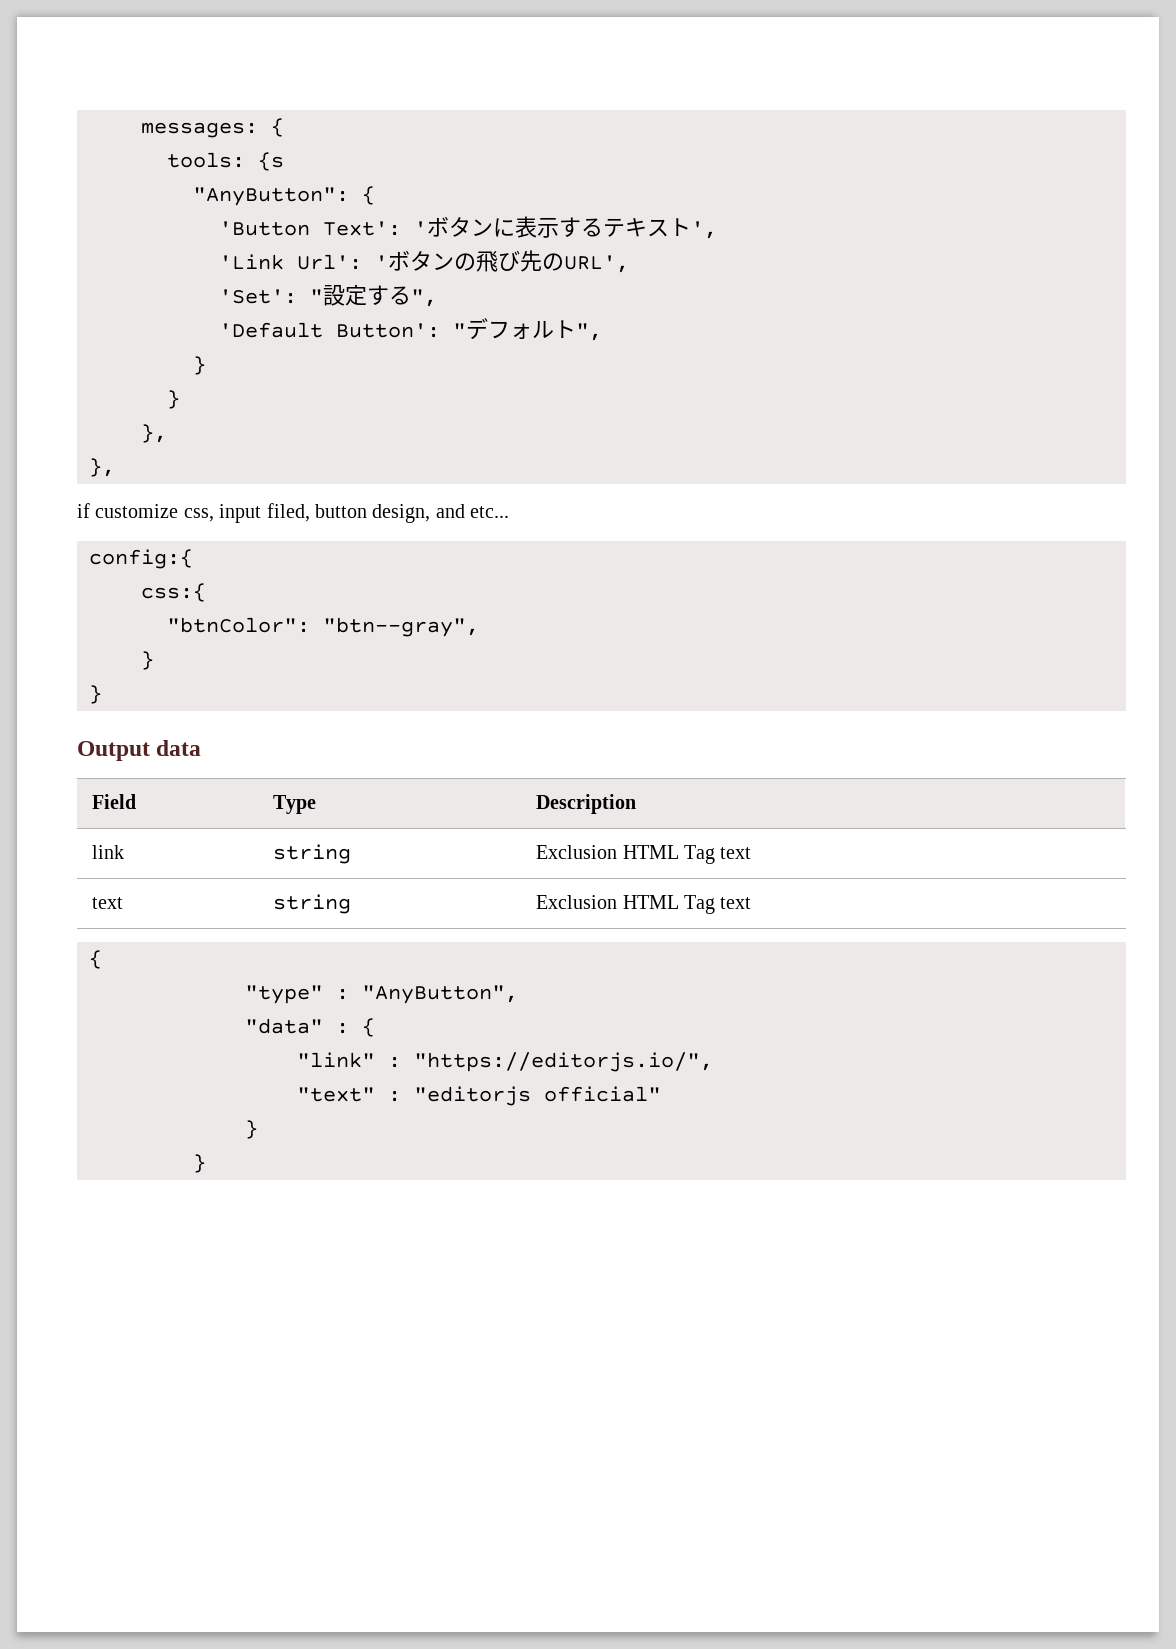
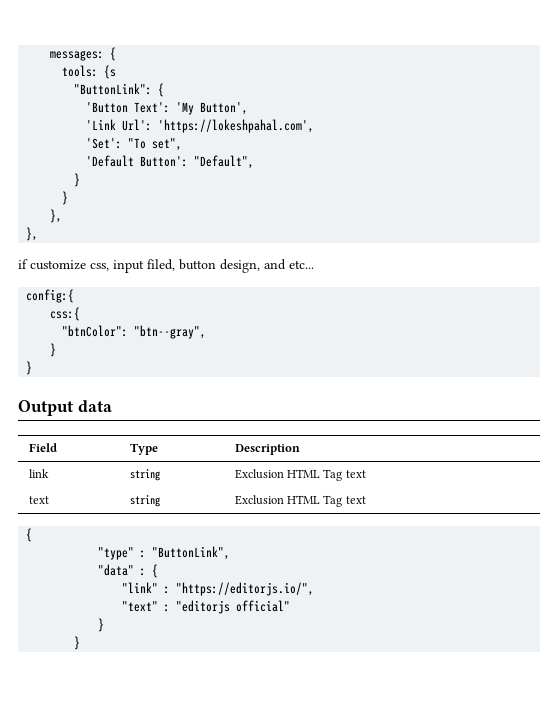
[193,187,349,206] "AnyButton": -> [74,83,153,95] "ButtonLink":
[414,216,717,239] [219,250,629,273] [219,284,437,307] [219,318,602,341] 'ボタンに表示するテキスト', // 'Link Url': 'ボタンの飛び先のURL', // 'Set': "設定する", // 'Default Button': "デフォルト", -> [176,102,249,115] [86,119,315,133] [86,138,183,151] [86,155,255,169] 'My Button', // 'Link Url': 'https://lokeshpahal.com', // 'Set': "To set", // 'Default Button': "Default",
[362,985,518,1004] "AnyButton", -> [152,546,231,560] "ButtonLink",

